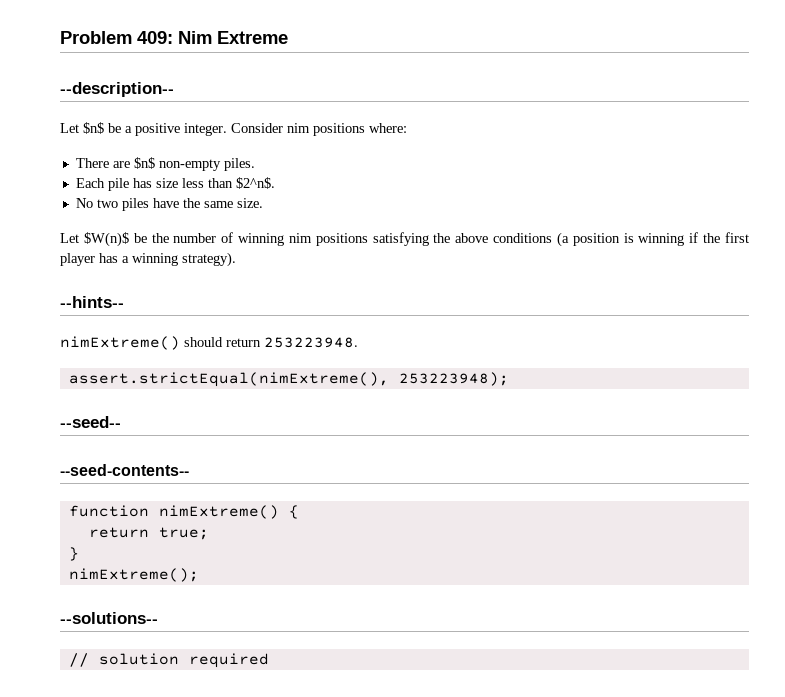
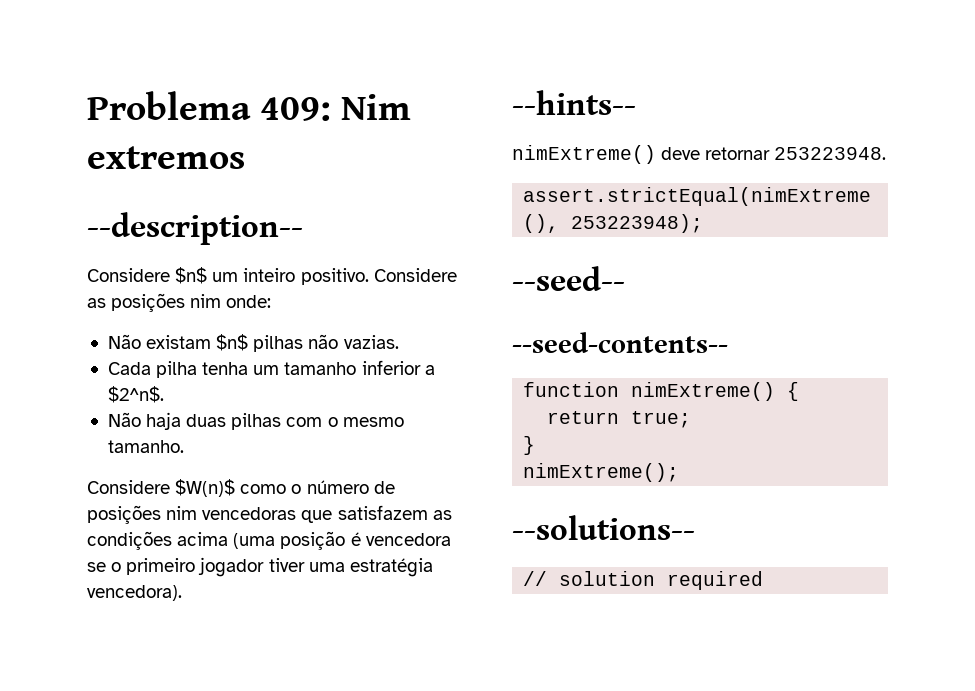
[60,31,132,44] Problem -> [87,91,251,120] Problema
[217,31,288,44] Extreme -> [87,146,245,169] extremos
[60,122,407,136] [75,157,255,171] [75,177,275,191] [75,198,263,211] [60,232,750,247] [60,252,236,267] Let $n$ be a positive integer. Consider nim positions where: // There are $n$ non-empty piles. // Each pile has size less than $2^n$. // No two piles have the same size. // Let $W(n)$ be the number of winning nim positions satisfying the above conditions (a position is winning if the first player has a winning strategy). -> [87,267,457,285] [87,293,272,312] [107,334,399,352] [107,360,435,378] [107,386,164,403] [107,412,404,430] [107,440,184,453] [87,479,395,497] [87,505,452,524] [87,531,451,550] [87,557,433,577] [87,585,182,601] Considere $n$ um inteiro positivo. Considere as posições nim onde: // Não existam $n$ pilhas não vazias. // Cada pilha tenha um tamanho inferior a $2^n$. // Não haja duas pilhas com o mesmo tamanho. // Considere $W(n)$ como o número de posições nim vencedoras que satisfazem as condições acima (uma posição é vencedora se o primeiro jogador tiver uma estratégia vencedora).
[184,337,261,347] should return -> [661,147,771,160] deve retornar

